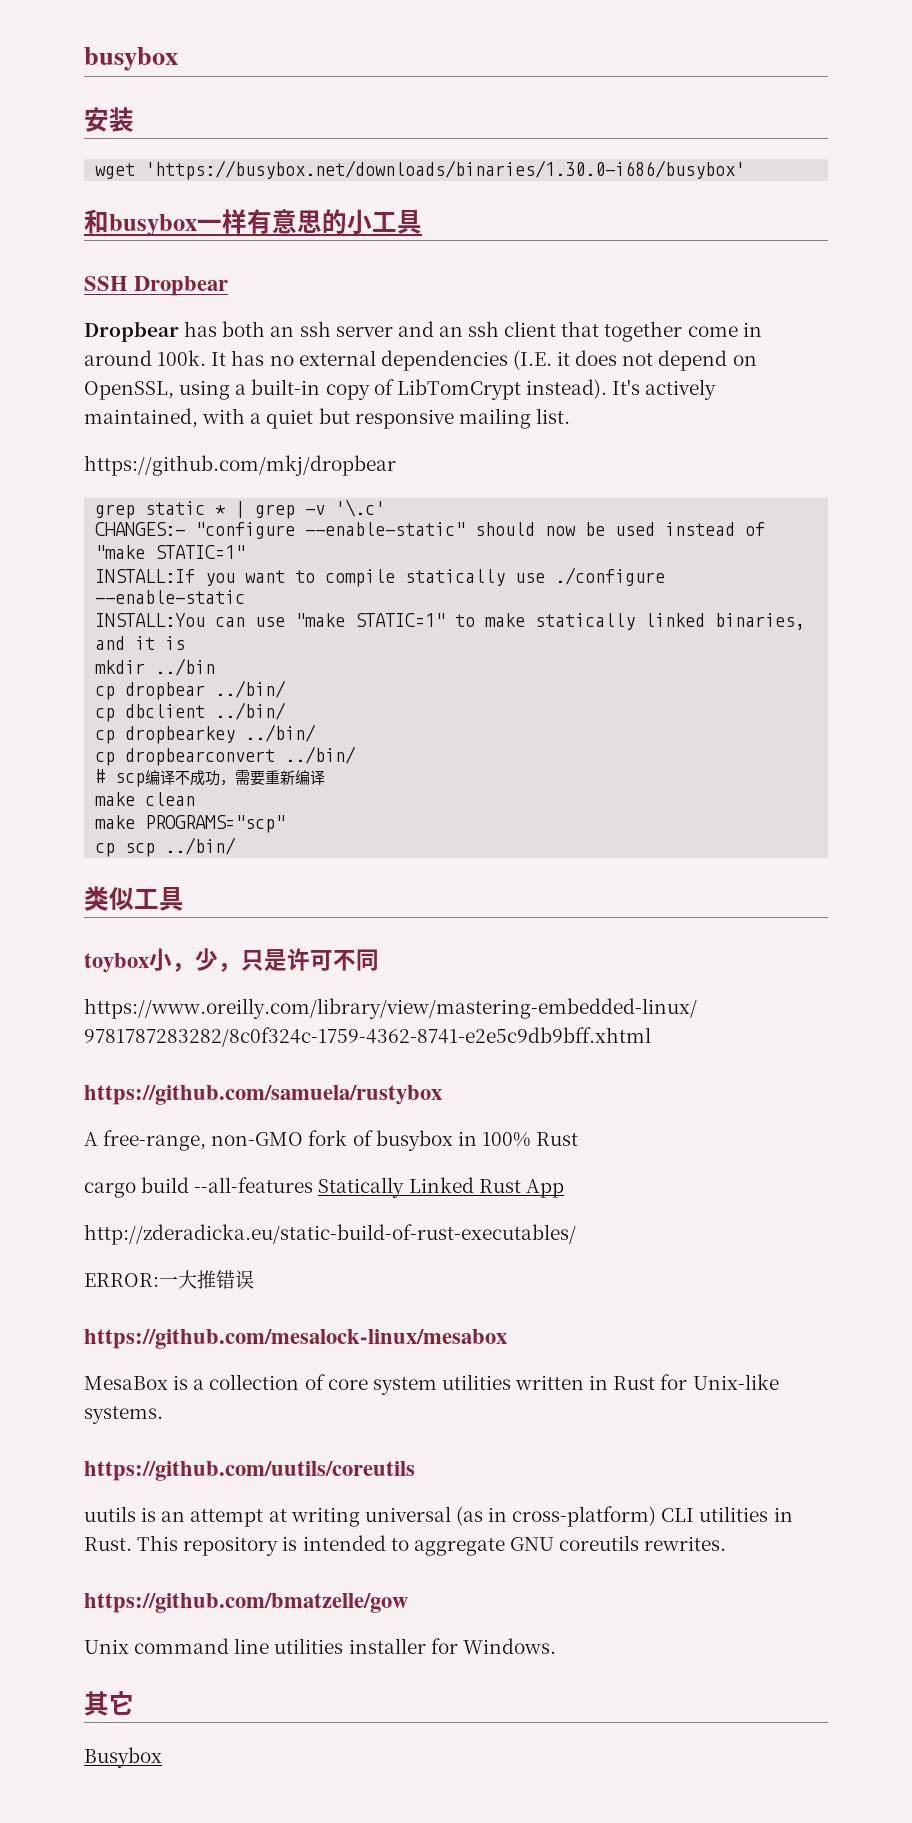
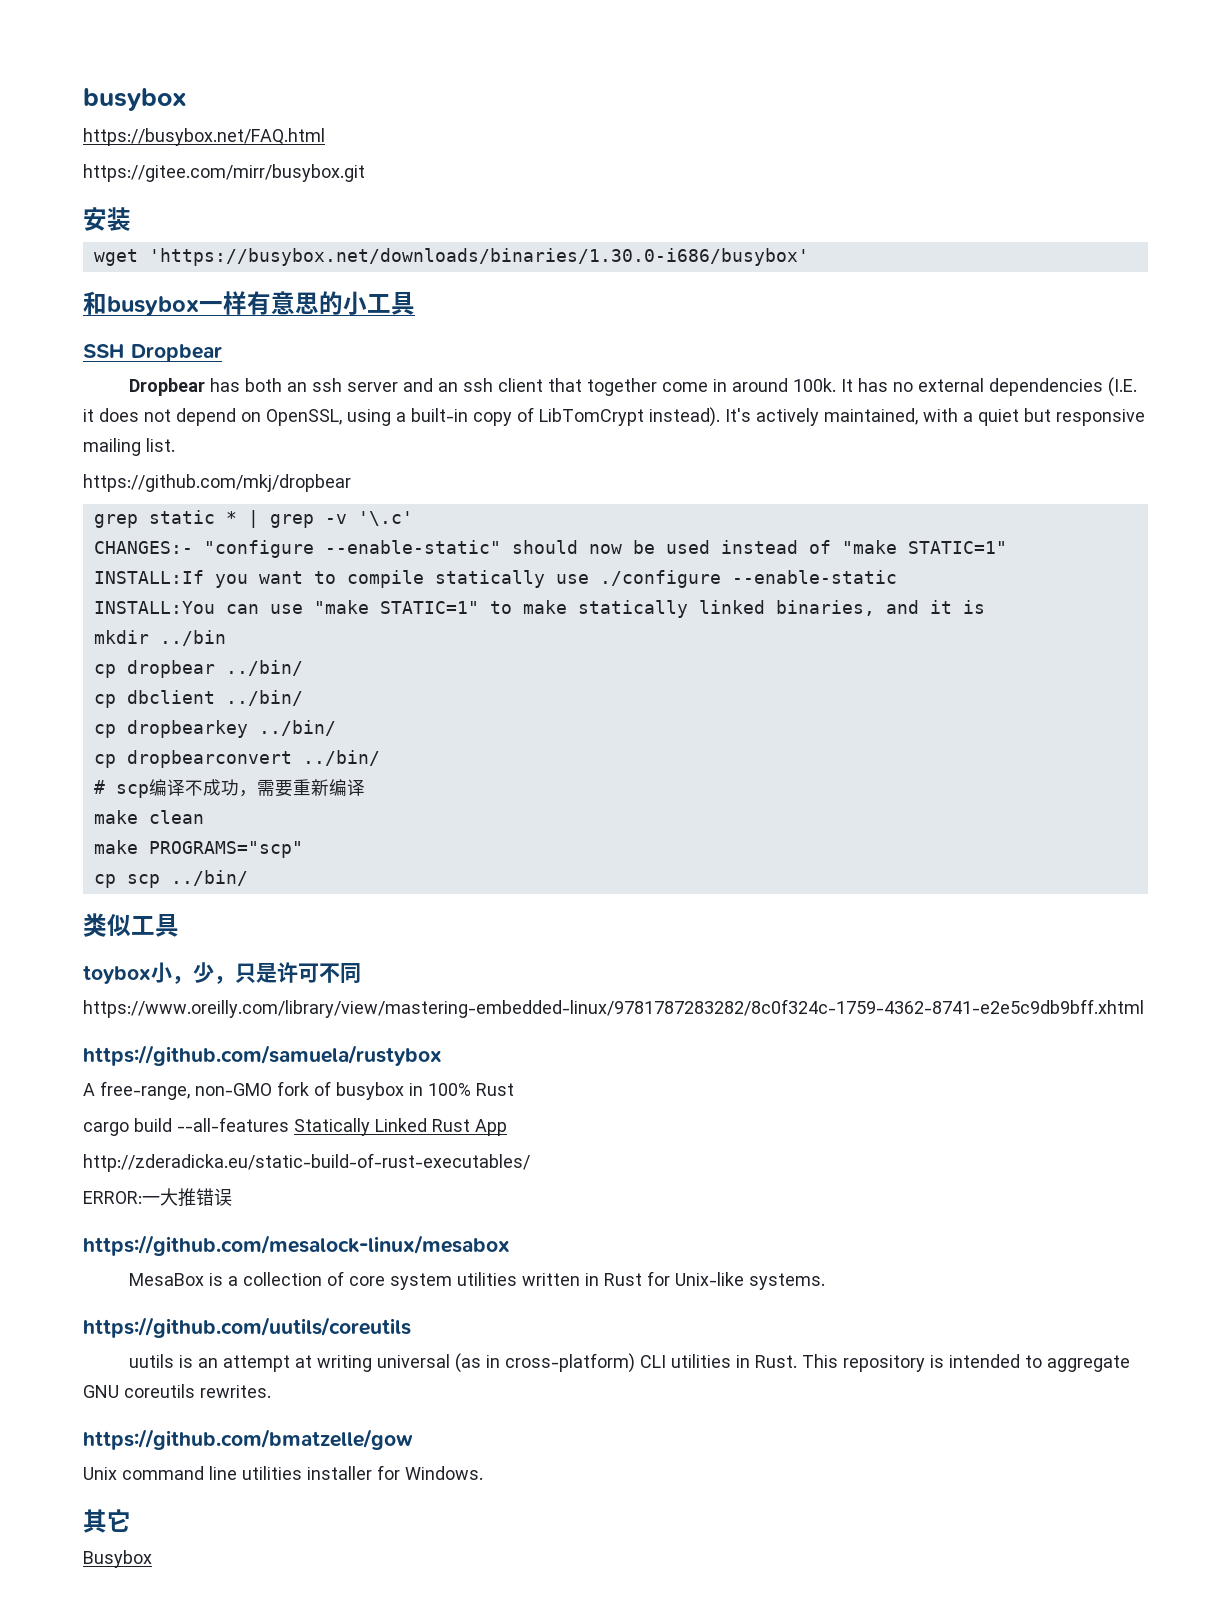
[84,47,178,71] busybox -> [83,88,187,111] [83,128,325,146] [83,164,365,182] busybox // https://busybox.net/FAQ.html // https://gitee.com/mirr/busybox.git

